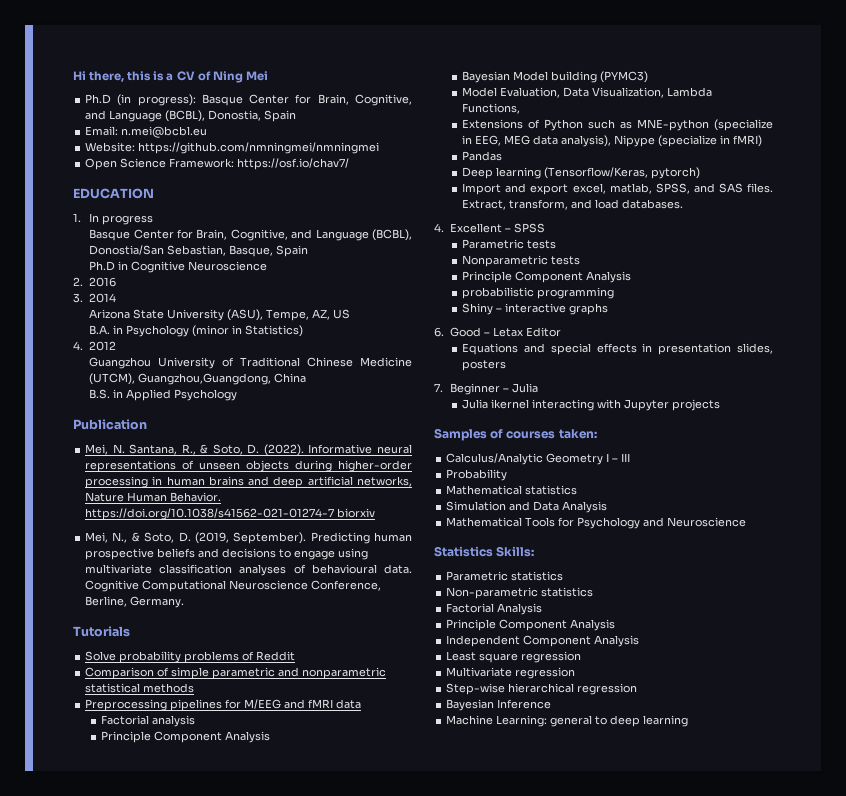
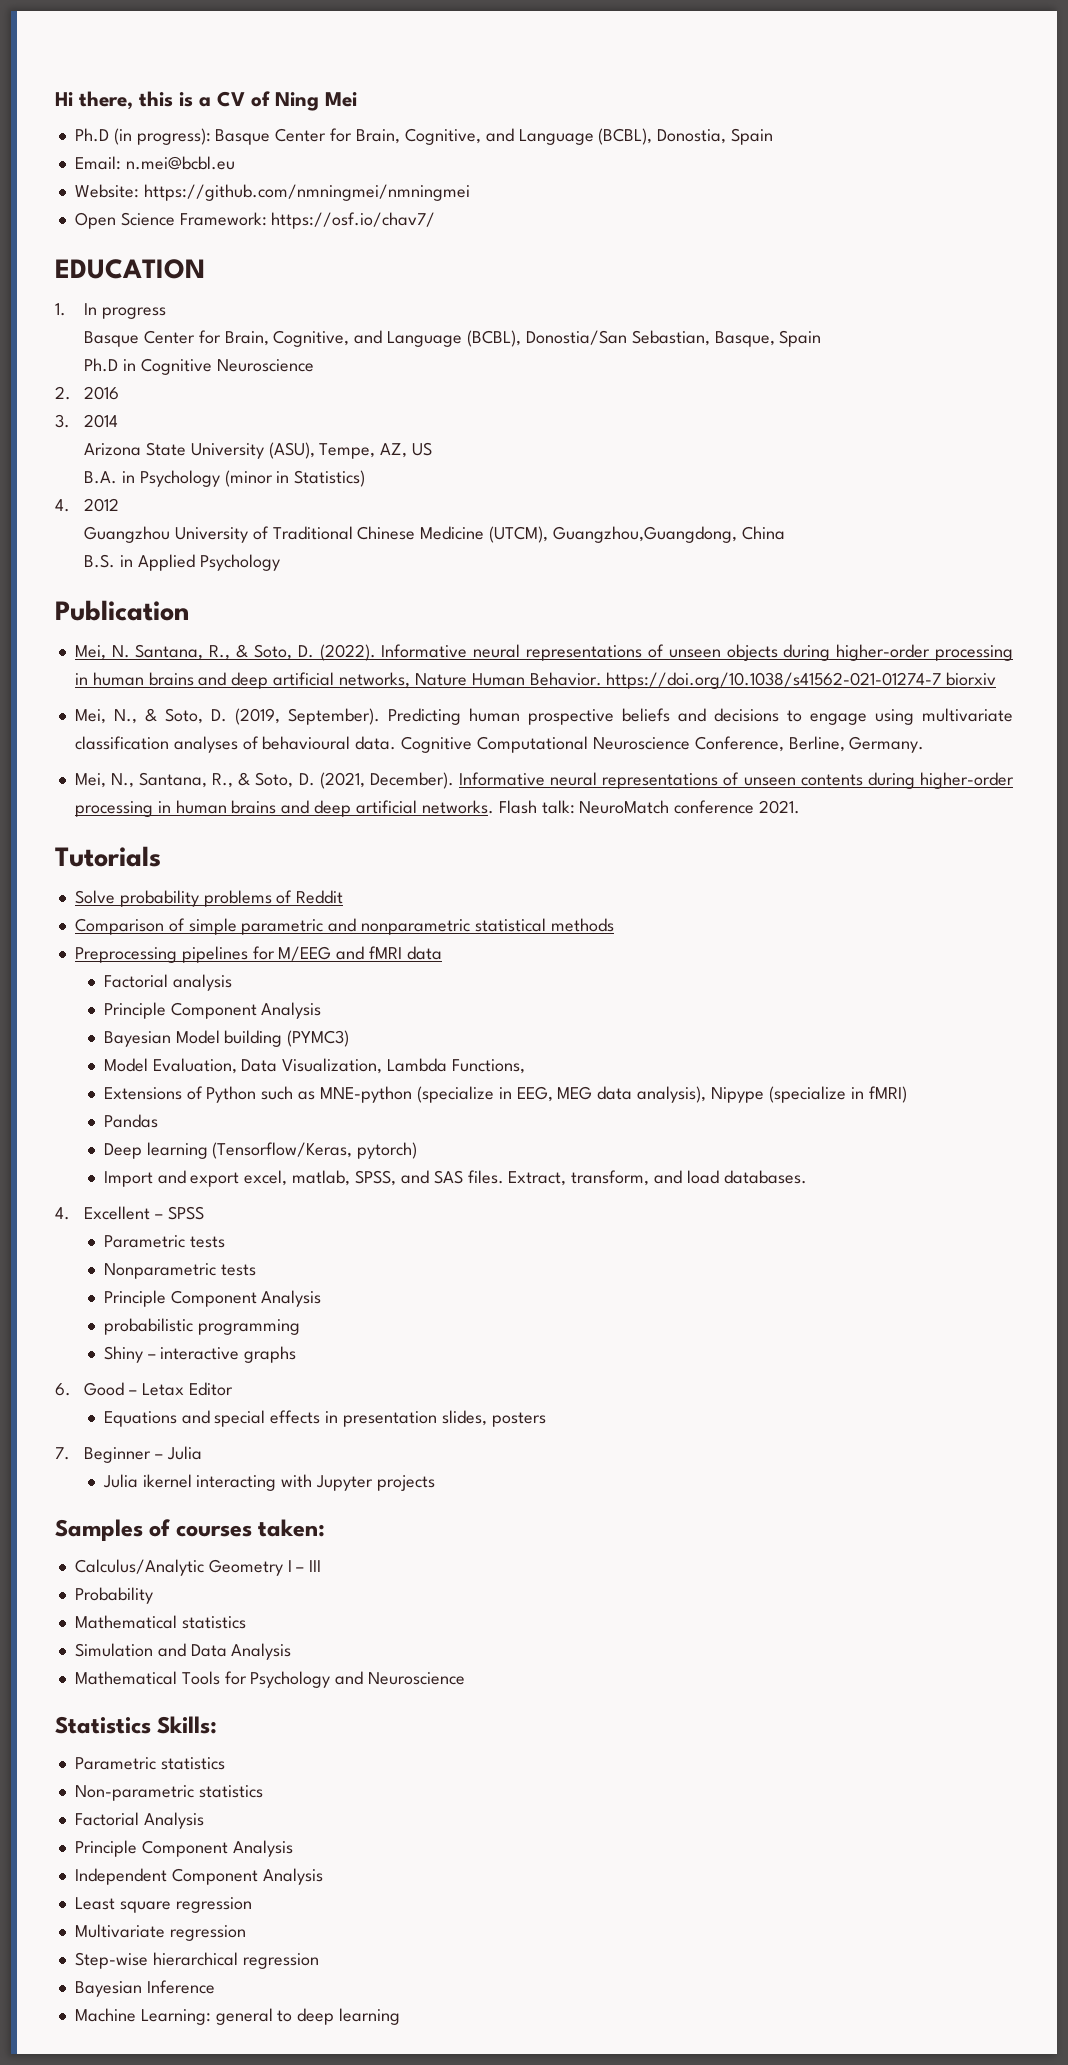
(185, 602) none -> [74,772,1015,789] [74,800,801,817] // Mei, N., Santana, R., & Soto, D. (2021, December). Informative neural representations of unseen contents during higher-order processing in human brains and deep artificial networks. Flash talk: NeuroMatch conference 2021.

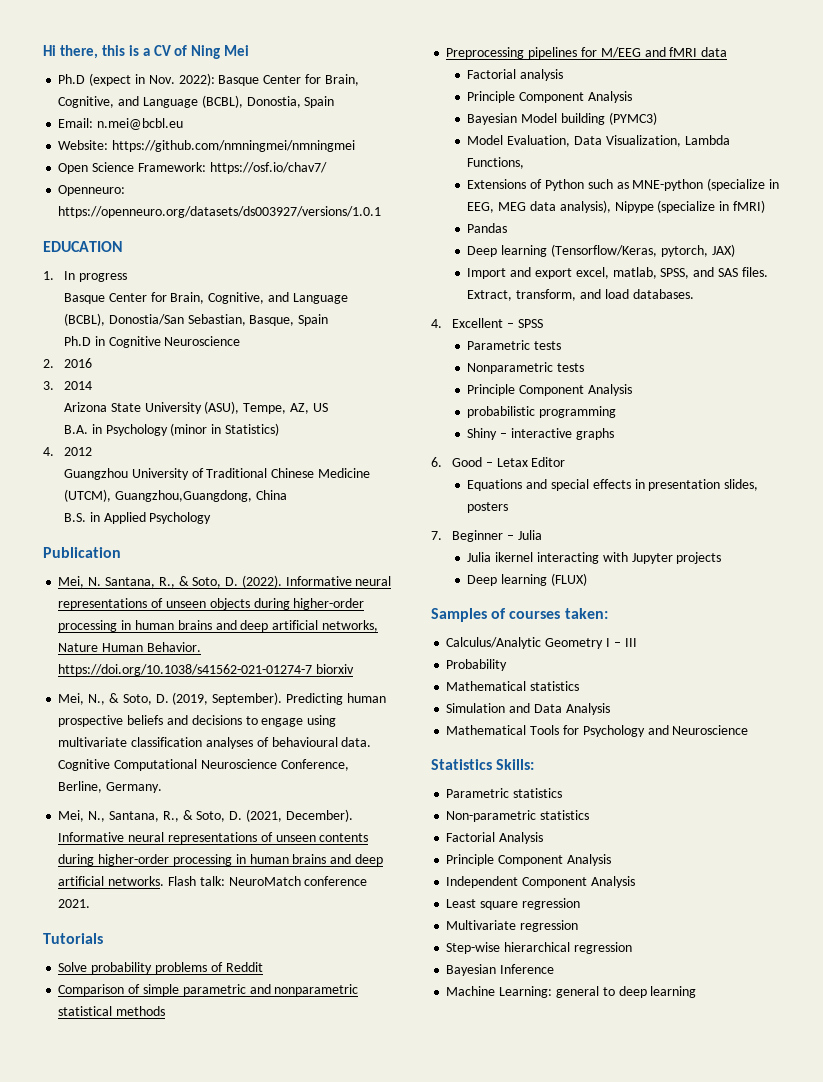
[113,128,211,145] (in progress): -> [89,73,215,86] (expect in Nov. 2022):
(436, 220) none -> [58,185,126,196] [58,206,382,218] // Openneuro: https://openneuro.org/datasets/ds003927/versions/1.0.1
[357,1142,418,1159] pytorch) -> [660,244,735,257] pytorch, JAX)
(436, 1483) none -> [467,573,587,586] // Deep learning (FLUX)

